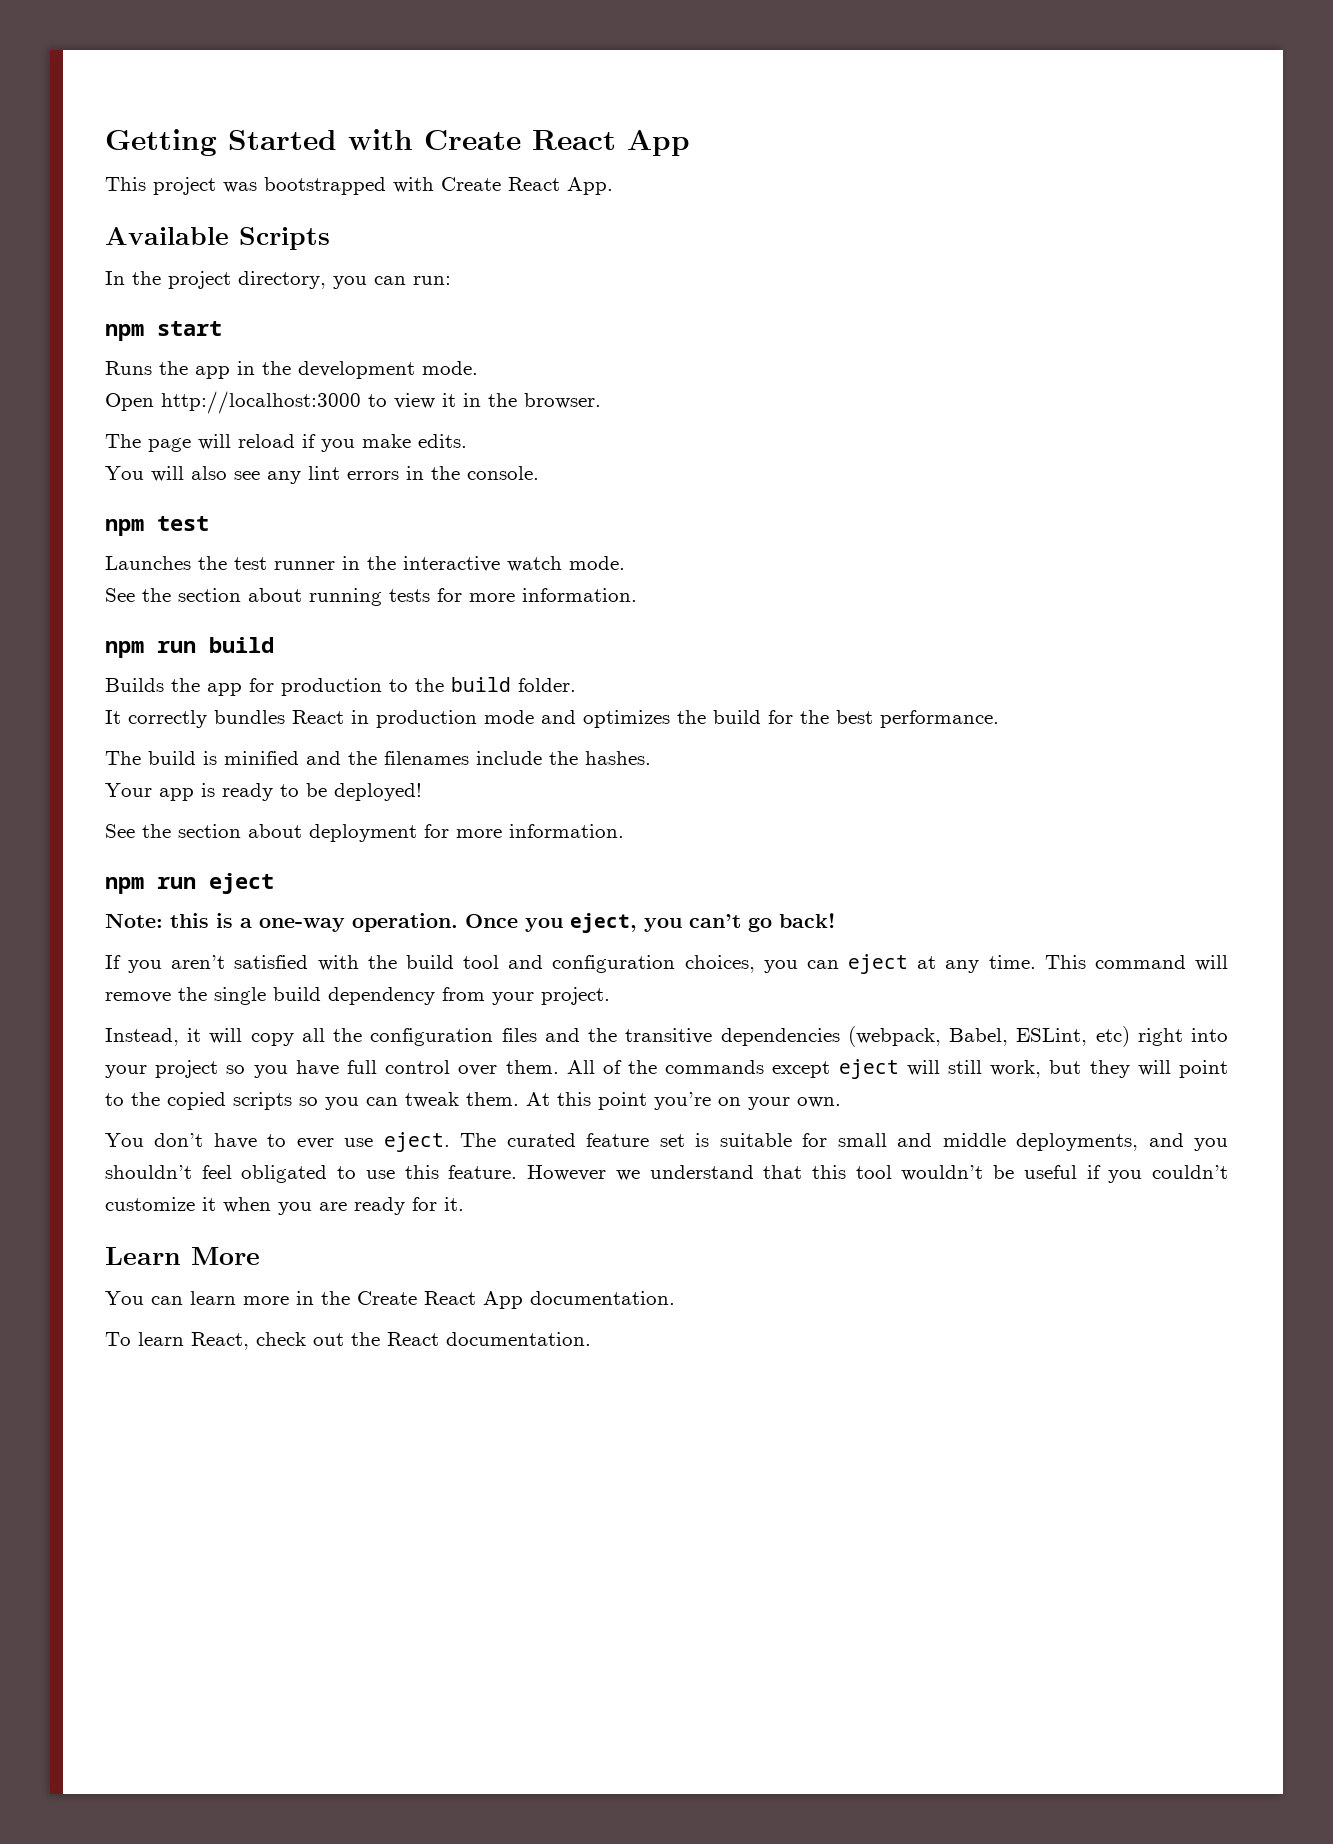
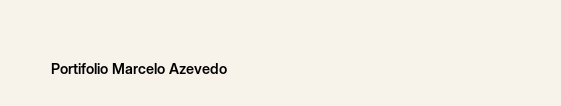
[105,129,690,156] [105,177,613,195] [105,227,330,250] [105,271,451,289] [105,321,222,341] [105,361,478,379] [105,391,601,414] [105,434,467,452] [105,466,539,484] [105,516,209,536] [105,556,625,572] [105,588,637,606] [105,637,274,658] [105,677,576,696] [105,710,999,728] [105,751,651,765] [105,783,422,801] [105,824,624,842] [105,873,274,894] [105,913,835,933] [105,954,1228,974] [105,987,610,1005] [105,1026,1229,1047] [105,1059,1228,1079] [105,1092,841,1110] [105,1132,1228,1152] [105,1165,1228,1183] [105,1197,464,1215] [105,1247,260,1265] [105,1291,675,1309] [105,1332,591,1350] Getting Started with Create React App // This project was bootstrapped with Create React App. // Available Scripts // In the project directory, you can run: // npm start // Runs the app in the development mode. // Open http://localhost:3000 to view it in the browser. // The page will reload if you make edits. // You will also see any lint errors in the console. // npm test // Launches the test runner in the interactive watch mode. // See the section about running tests for more information. // npm run build // Builds the app for production to the build folder. // It correctly bundles React in production mode and optimizes the build for the best performance. // The build is minified and the filenames include the hashes. // Your app is ready to be deployed! // See the section about deployment for more information. // npm run eject // Note: this is a one-way operation. Once you eject, you can’t go back! // If you aren’t satisfied with the build tool and configuration choices, you can eject at any time. This command will remove the single build dependency from your project. // Instead, it will copy all the configuration files and the transitive dependencies (webpack, Babel, ESLint, etc) right into your project so you have full control over them. All of the commands except eject will still work, but they will point to the copied scripts so you can tweak them. At this point you’re on your own. // You don’t have to ever use eject. The curated feature set is suitable for small and middle deployments, and you shouldn’t feel obligated to use this feature. However we understand that this tool wouldn’t be useful if you couldn’t customize it when you are ready for it. // Learn More // You can learn more in the Create React App documentation. // To learn React, check out the React documentation. -> [51,63,227,74] Portifolio Marcelo Azevedo

